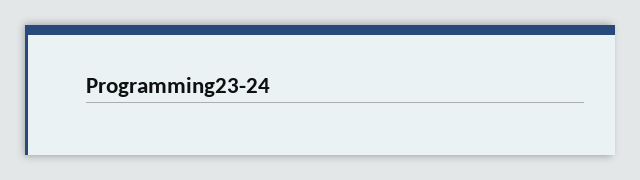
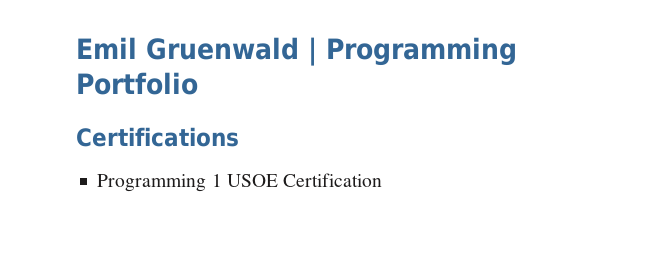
[86,77,270,97] Programming23-24 -> [76,37,517,66] [76,72,198,95] [76,127,239,147] [97,173,383,192] Emil Gruenwald | Programming Portfolio // Certifications // Programming 1 USOE Certification

